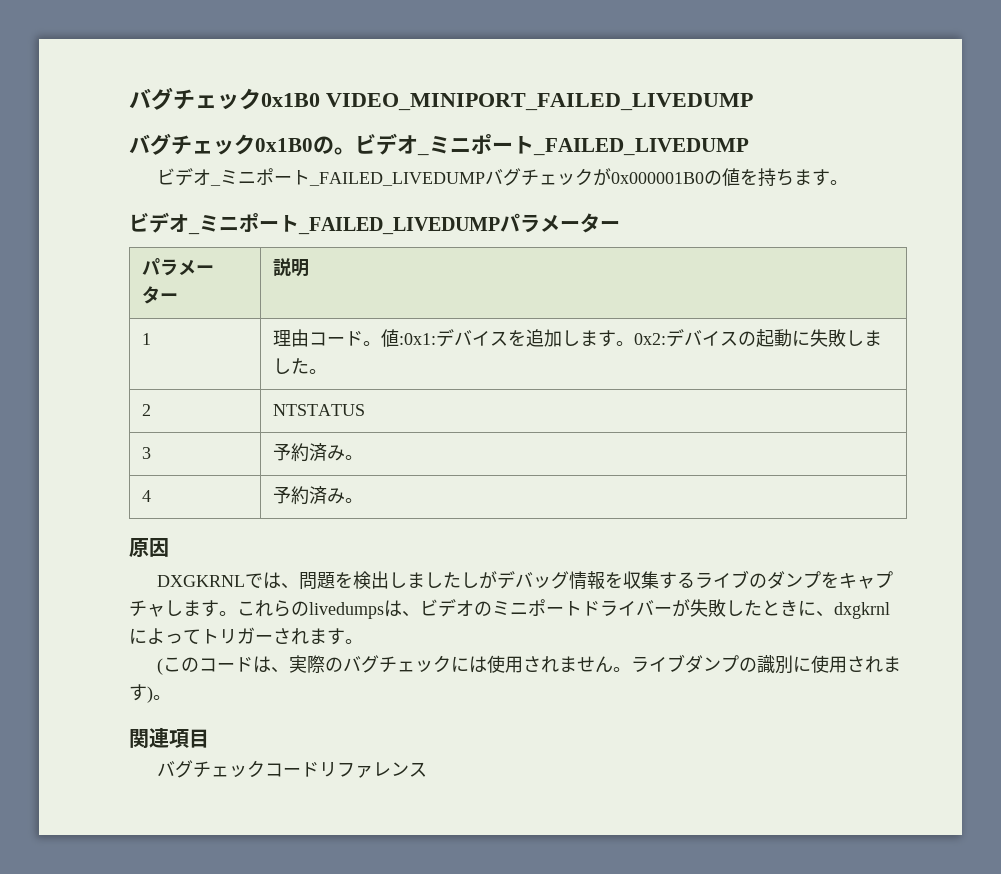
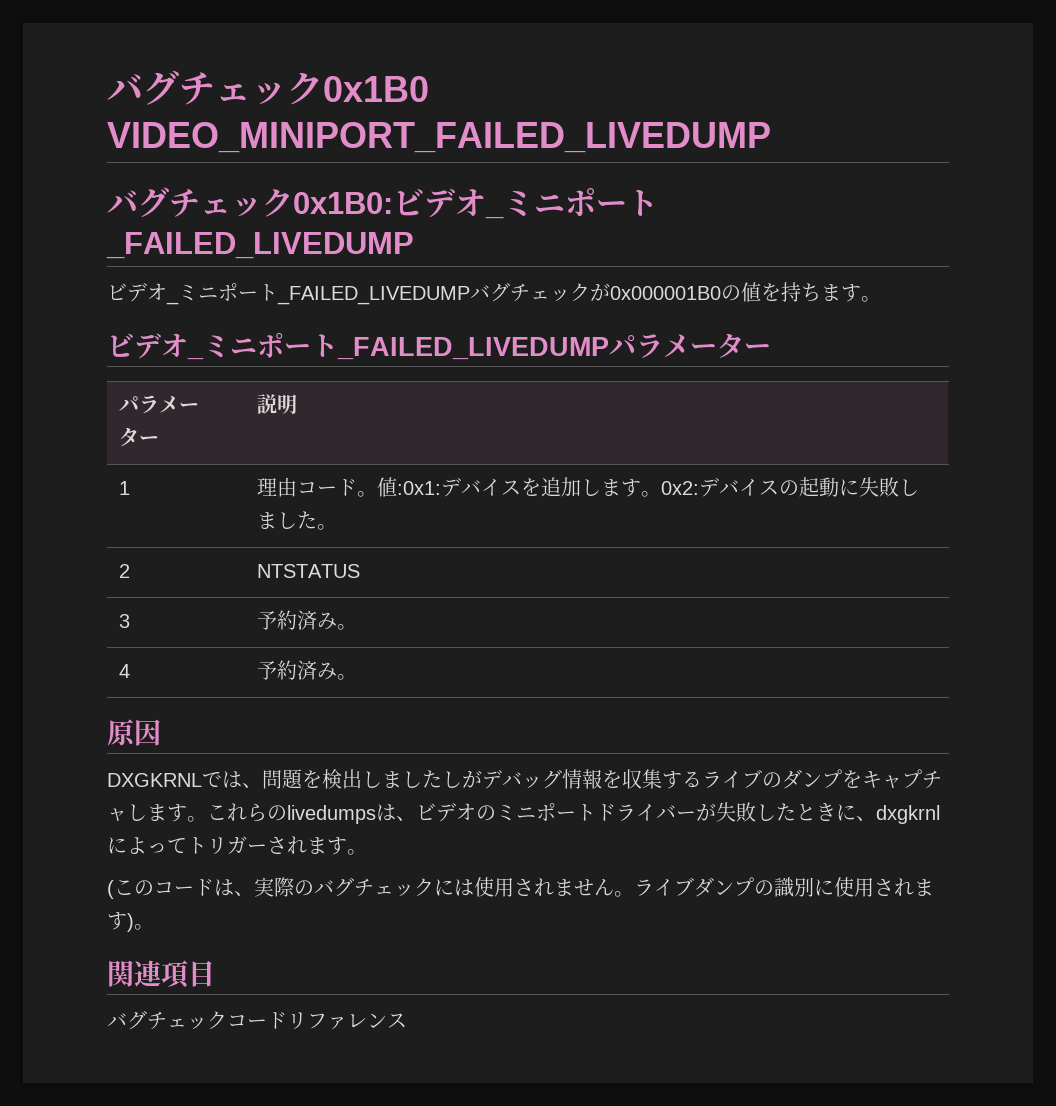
[255,136,355,155] 0x1B0の。 -> [293,192,393,214] 0x1B0:

